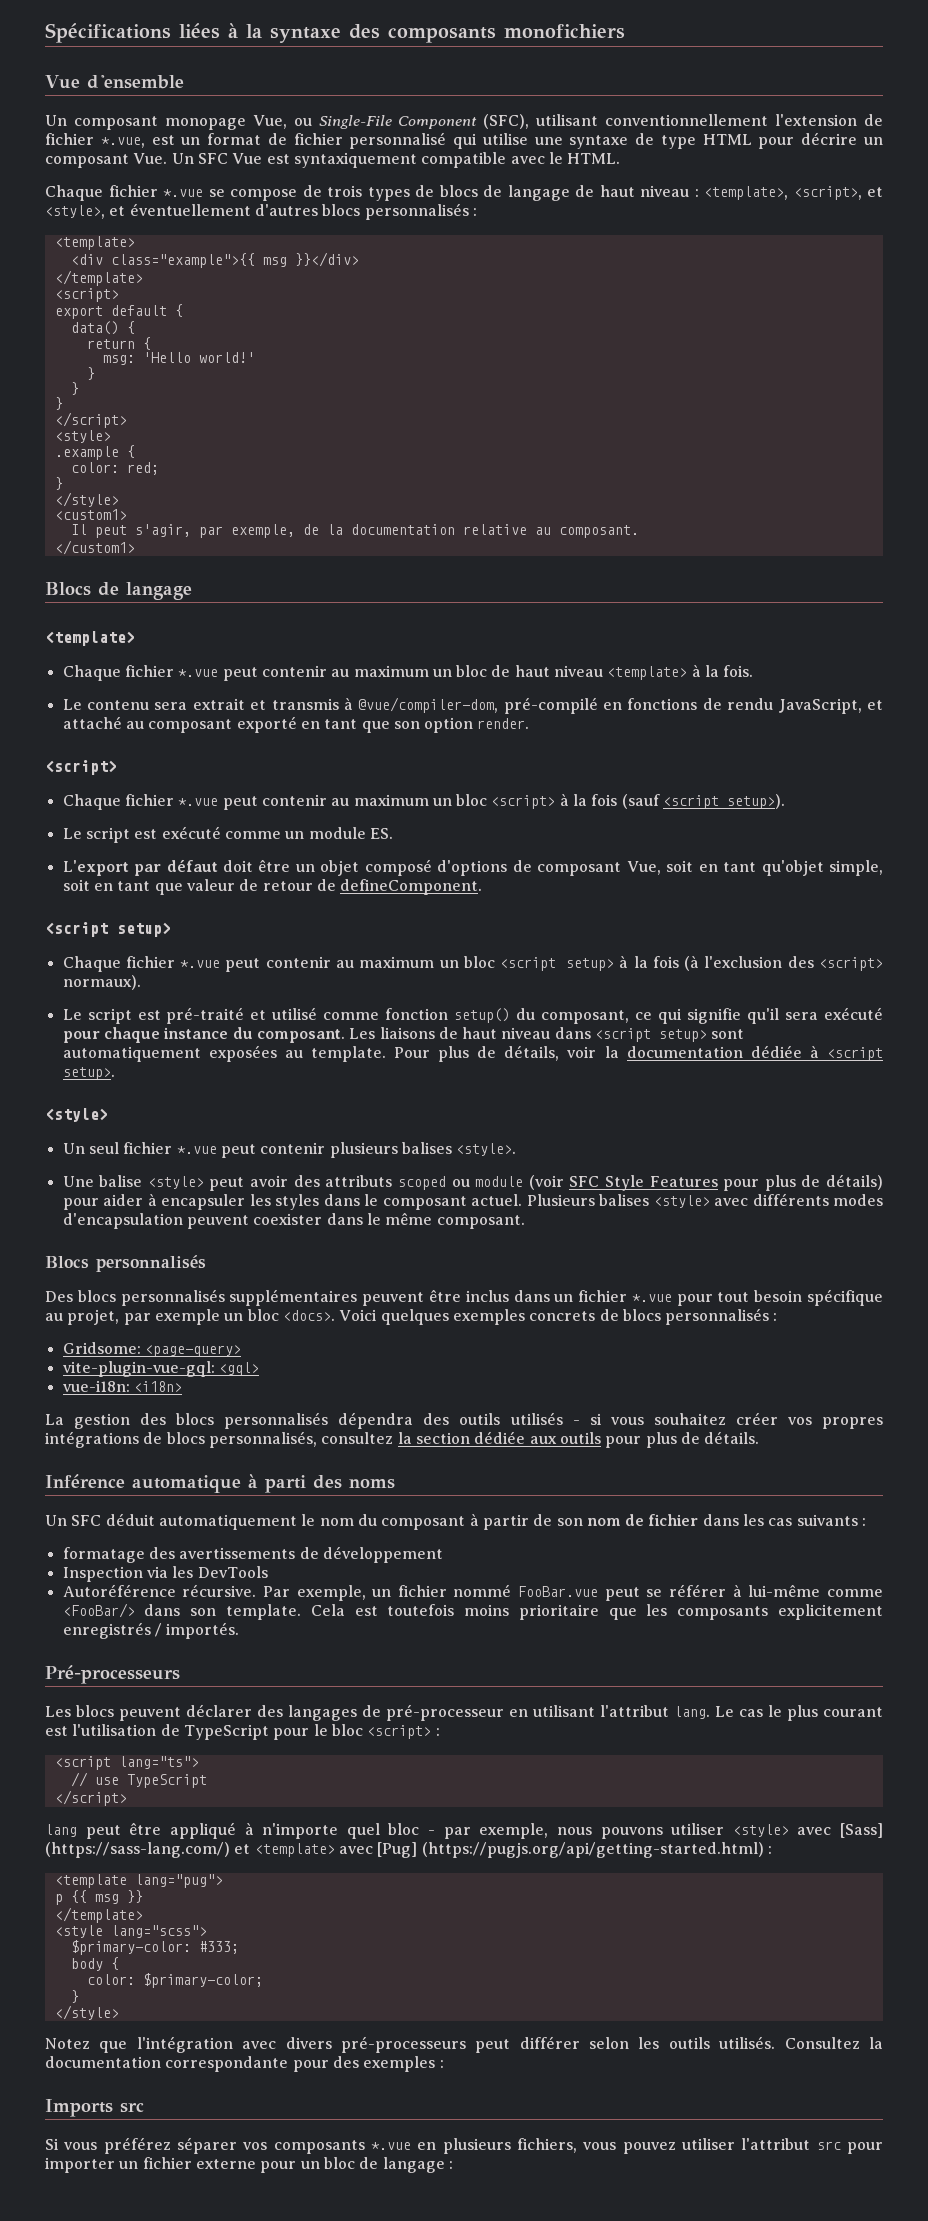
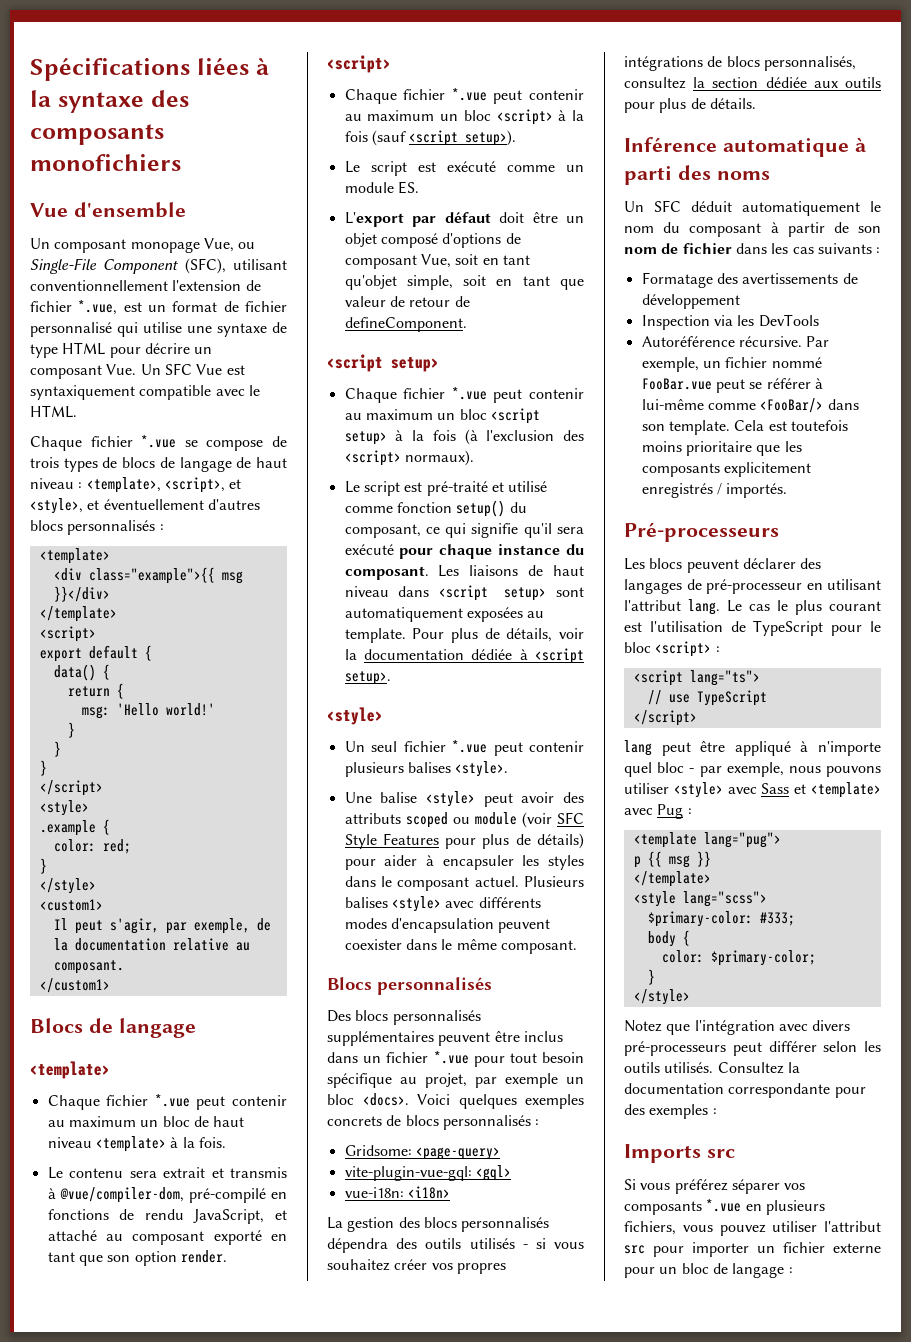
[62,1547,145,1563] formatage -> [641,272,713,288] Formatage
[840,1823,883,1838] [45,1842,230,1858] [Sass] (https://sass-lang.com/) -> [761,783,790,794] Sass
[377,1842,764,1858] [Pug] (https://pugjs.org/api/getting-started.html) -> [657,804,684,819] Pug

